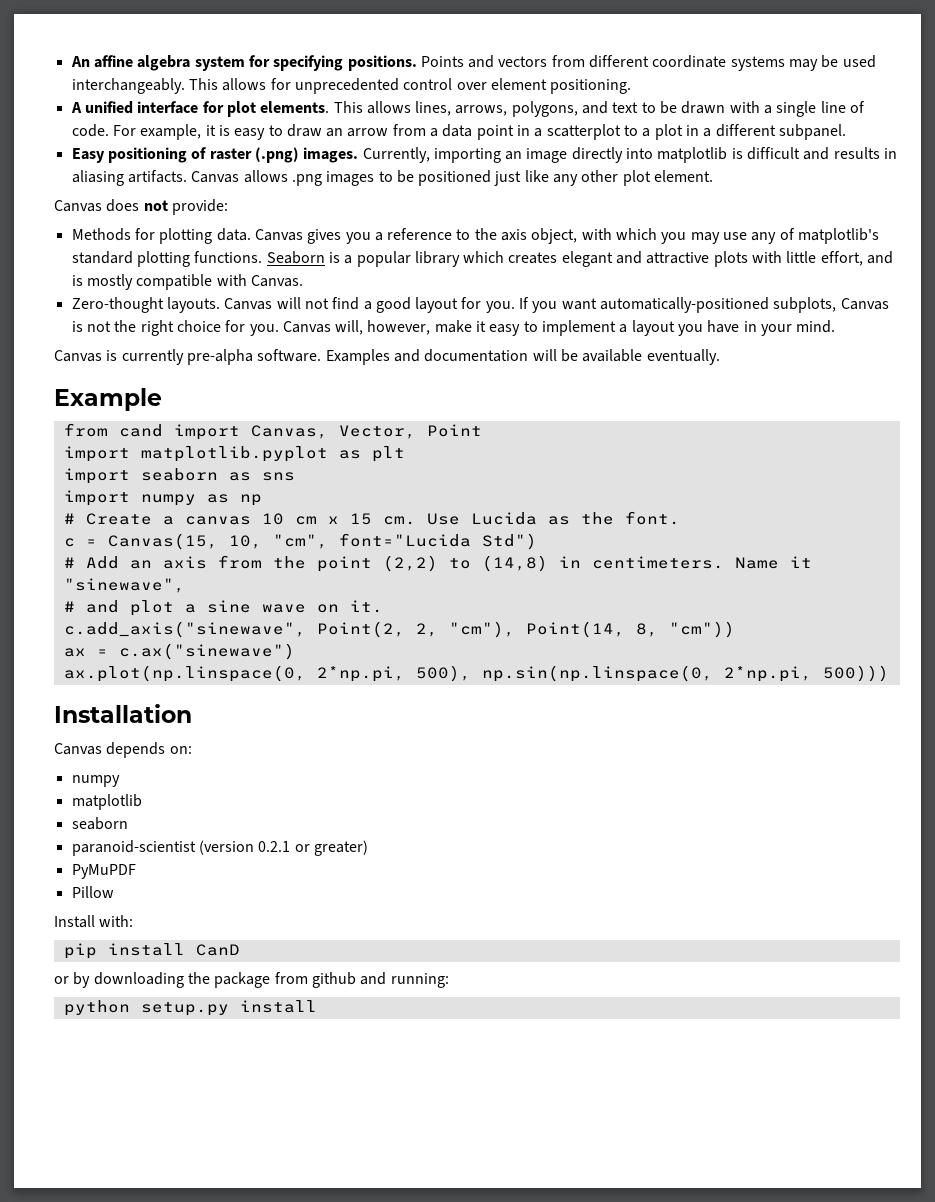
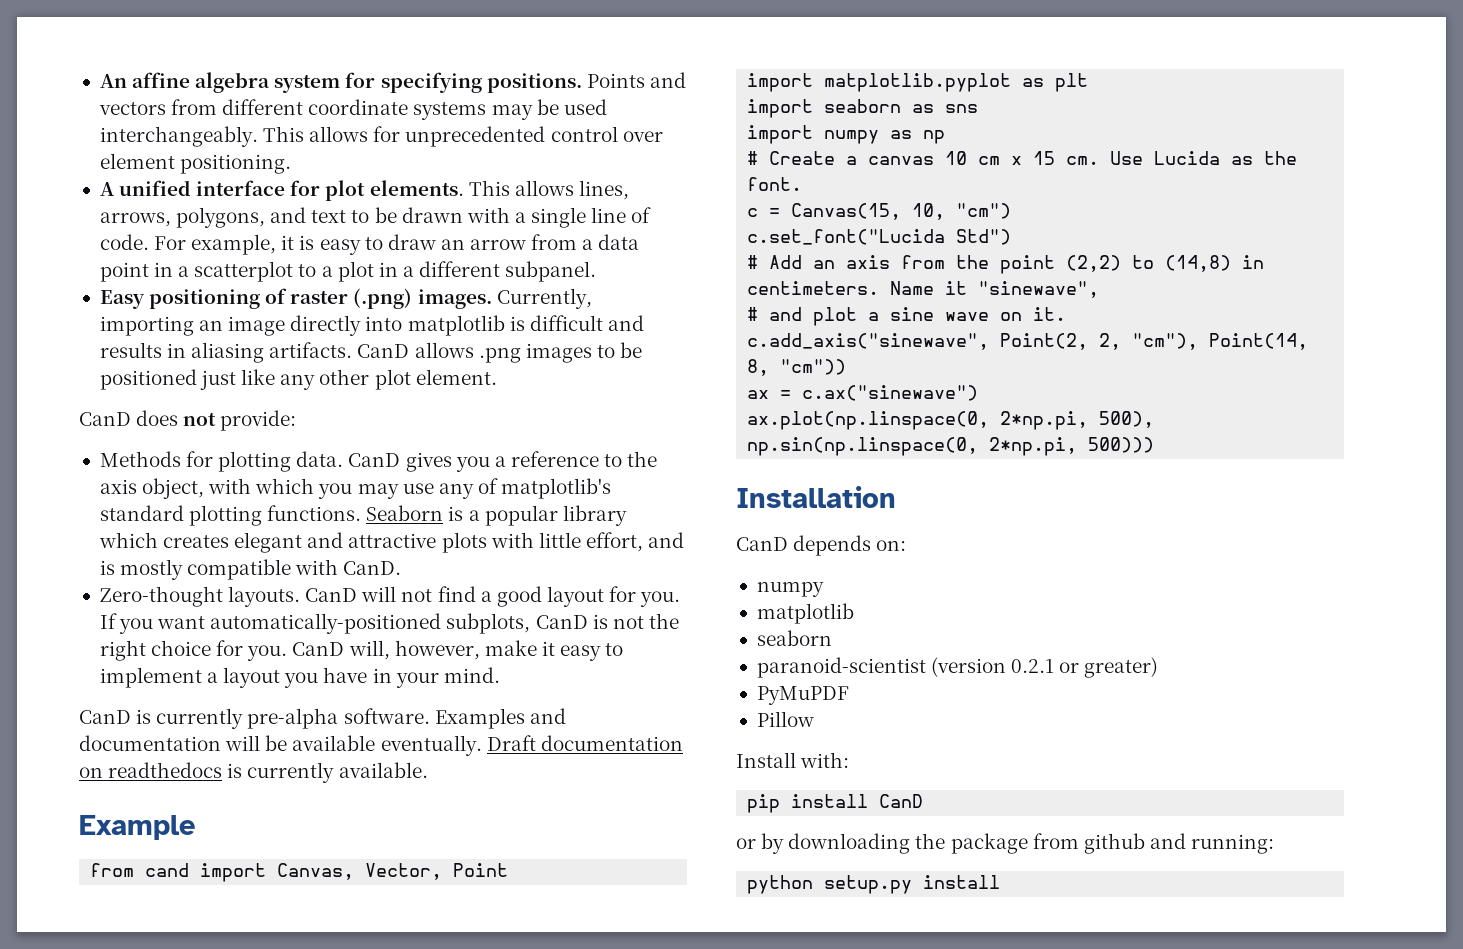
[191,171,240,183] Canvas -> [357,344,410,358] CanD
[54,200,102,212] Canvas -> [79,412,131,426] CanD
[254,229,303,241] Canvas -> [348,453,401,467] CanD
[250,275,303,287] Canvas. -> [343,561,402,575] CanD.
[224,298,273,310] Canvas -> [305,588,358,602] CanD
[840,298,889,310] Canvas -> [535,615,588,629] CanD
[282,321,331,333] Canvas -> [292,642,345,656] CanD
[54,350,102,362] Canvas -> [79,710,131,724] CanD
(720, 357) none -> [486,735,683,751] [79,762,428,783] Draft documentation on readthedocs is currently available.
[272,533,471,549] "cm", font="Lucida -> [956,203,1012,219] [747,229,946,245] "cm") // c.set_font("Lucida
[54,743,102,755] Canvas -> [736,537,788,551] CanD

